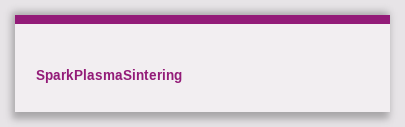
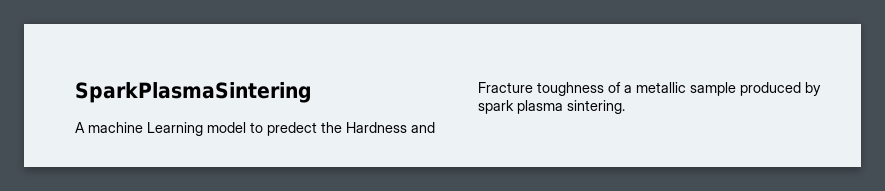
(182, 76) none -> [75,122,435,136] [478,82,821,96] [478,100,625,114] // A machine Learning model to predect the Hardness and Fracture toughness of a metallic sample produced by spark plasma sintering.

